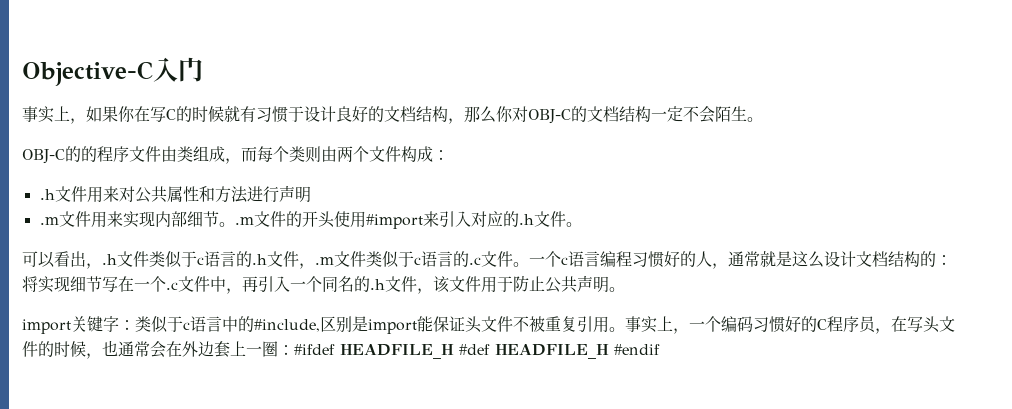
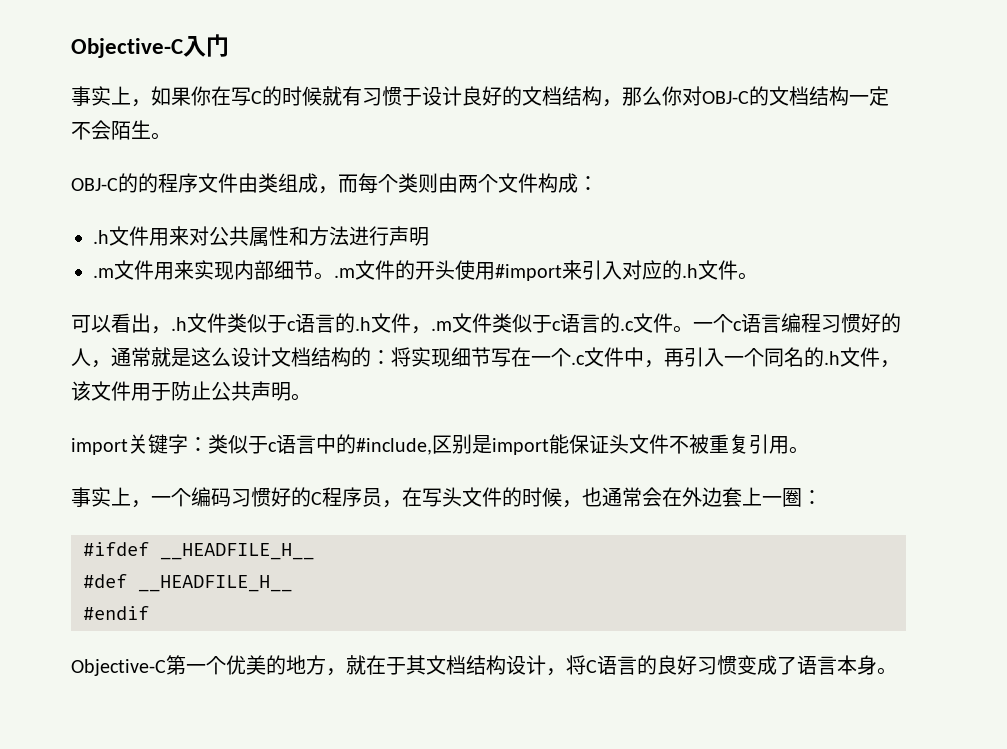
(625, 329) none -> (809, 450) //
[294,344,660,359] #ifdef HEADFILE_H #def HEADFILE_H #endif -> [83,542,314,560] [83,574,292,592] [83,606,149,620] [71,655,897,676] // #ifdef __HEADFILE_H__ // #def __HEADFILE_H__ // #endif // Objective-C第一个优美的地方，就在于其文档结构设计，将C语言的良好习惯变成了语言本身。

